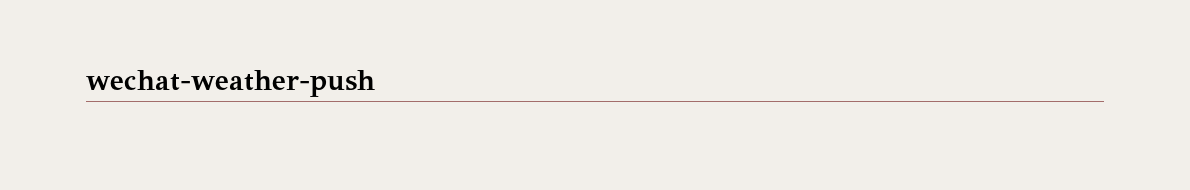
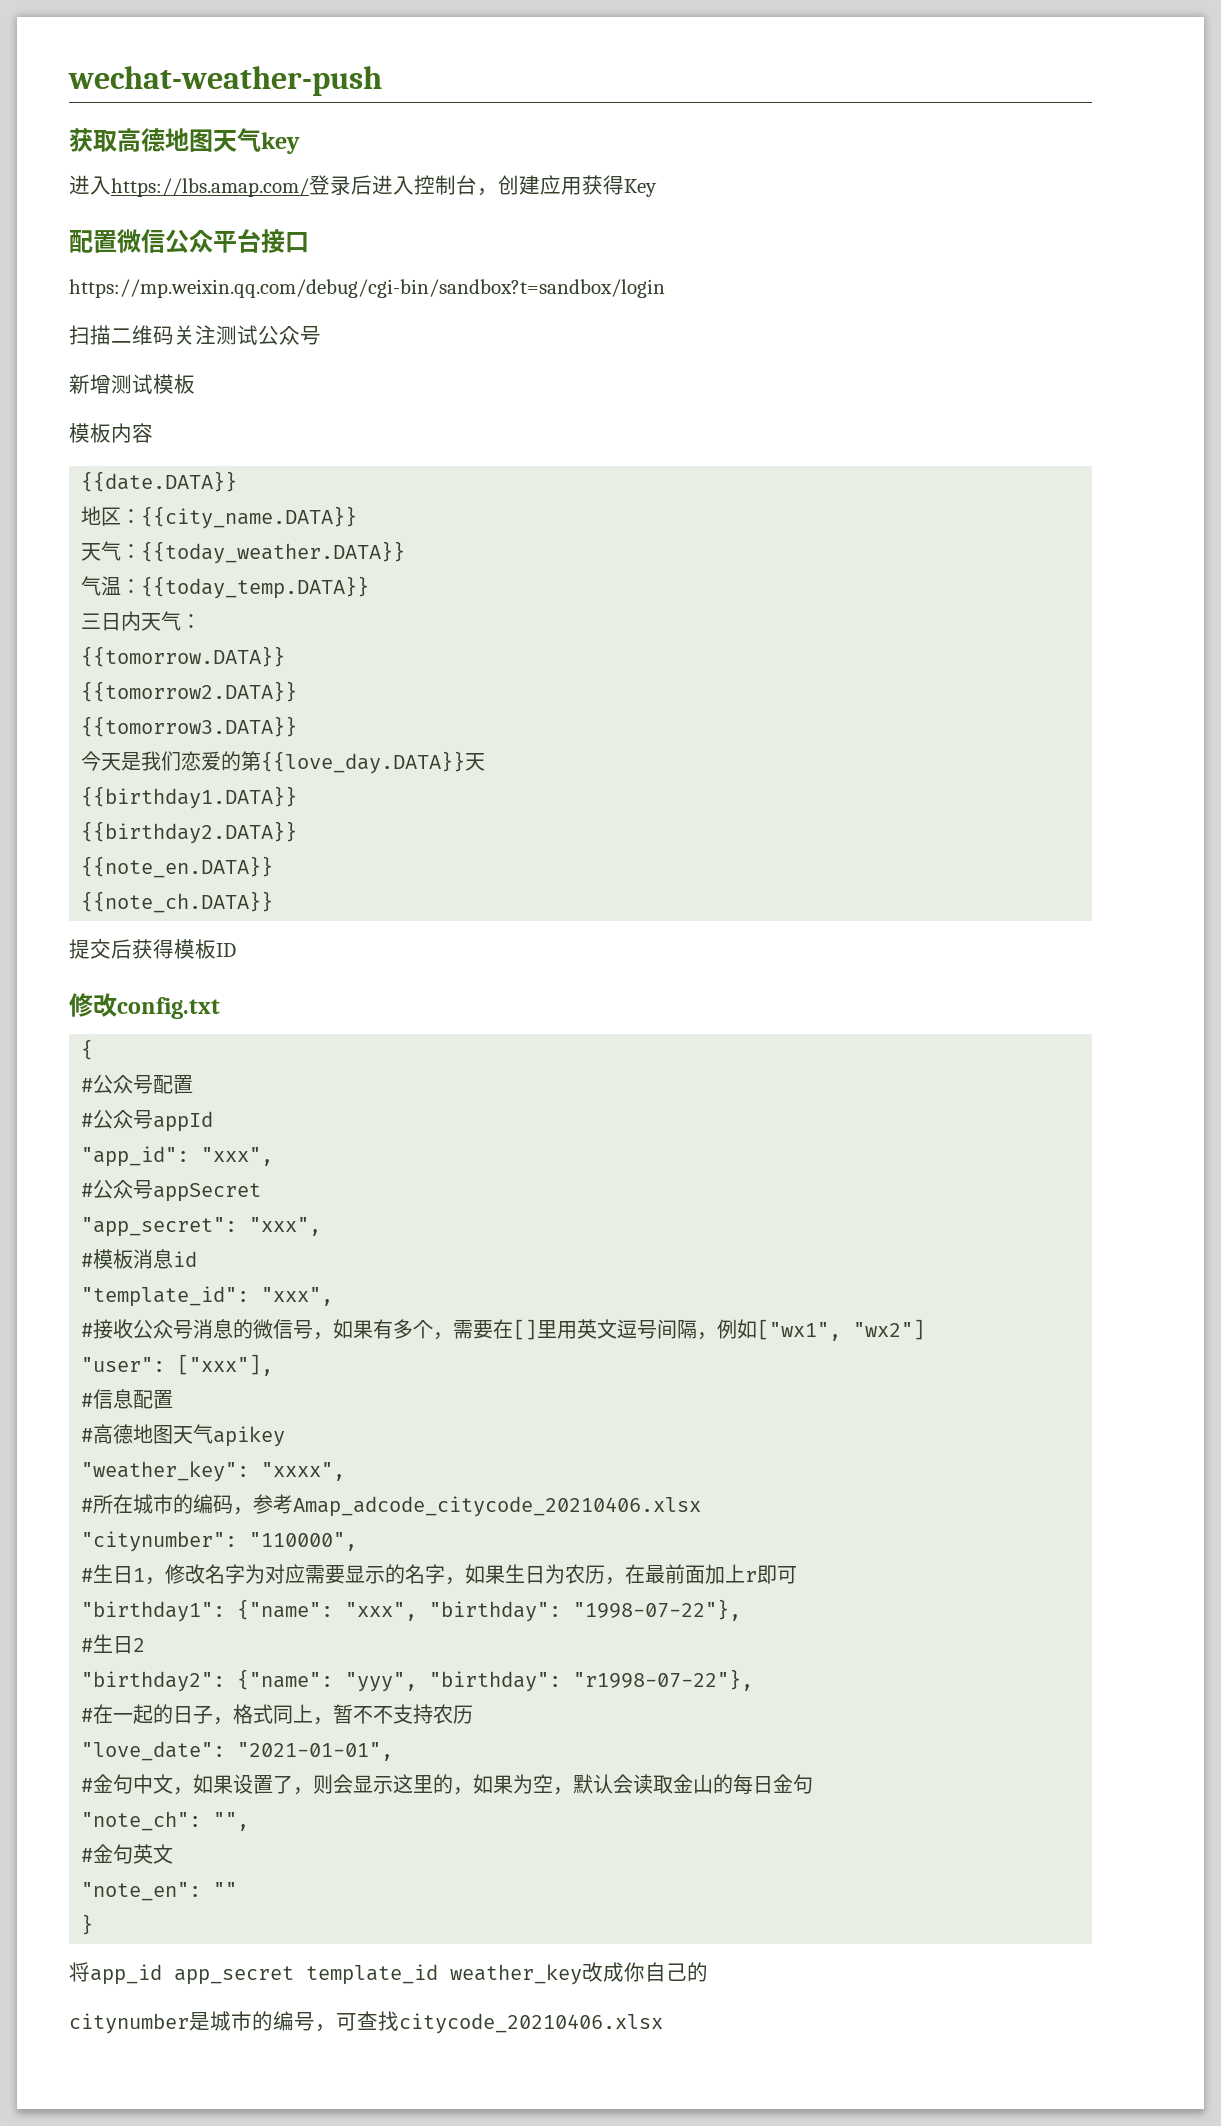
(375, 83) none -> [69,128,300,154] [69,175,657,197] [69,229,309,253] [69,279,665,298] [69,325,321,345] [69,374,195,394] [69,423,153,443] [81,471,238,492] [81,506,358,529] [81,541,406,564] [81,576,370,599] [81,611,202,631] [81,646,286,667] [81,681,298,702] [81,716,298,737] [81,751,486,774] [81,786,298,809] [81,821,298,844] [81,856,274,878] [81,891,274,913] [69,939,236,959] [69,993,220,1019] [81,1039,94,1060] [81,1074,194,1094] [81,1109,214,1132] [81,1146,274,1167] [81,1179,262,1202] [81,1217,322,1237] [81,1249,198,1269] [81,1286,334,1307] [81,1319,926,1341] [81,1354,274,1376] [81,1389,174,1409] [81,1424,286,1447] [81,1461,346,1482] [81,1494,702,1517] [81,1531,358,1552] [81,1564,798,1585] [81,1599,742,1622] [81,1634,146,1654] [81,1669,754,1692] [81,1704,474,1725] [81,1741,394,1761] [81,1774,814,1795] [81,1811,250,1831] [81,1844,174,1864] [81,1882,238,1901] [81,1914,94,1935] [69,1962,708,1985] [69,2011,663,2034] // 获取高德地图天气key // 进入https://lbs.amap.com/登录后进入控制台，创建应用获得Key // 配置微信公众平台接口 // https://mp.weixin.qq.com/debug/cgi-bin/sandbox?t=sandbox/login // 扫描二维码关注测试公众号 // 新增测试模板 // 模板内容 // {{date.DATA}} // 地区：{{city_name.DATA}} // 天气：{{today_weather.DATA}} // 气温：{{today_temp.DATA}} // 三日内天气： // {{tomorrow.DATA}} // {{tomorrow2.DATA}} // {{tomorrow3.DATA}} // 今天是我们恋爱的第{{love_day.DATA}}天 // {{birthday1.DATA}} // {{birthday2.DATA}} // {{note_en.DATA}} // {{note_ch.DATA}} // 提交后获得模板ID // 修改config.txt // { // #公众号配置 // #公众号appId // "app_id": "xxx", // #公众号appSecret // "app_secret": "xxx", // #模板消息id // "template_id": "xxx", // #接收公众号消息的微信号，如果有多个，需要在[]里用英文逗号间隔，例如["wx1", "wx2"] // "user": ["xxx"], // #信息配置 // #高德地图天气apikey // "weather_key": "xxxx", // #所在城市的编码，参考Amap_adcode_citycode_20210406.xlsx // "citynumber": "110000", // #生日1，修改名字为对应需要显示的名字，如果生日为农历，在最前面加上r即可 // "birthday1": {"name": "xxx", "birthday": "1998-07-22"}, // #生日2 // "birthday2": {"name": "yyy", "birthday": "r1998-07-22"}, // #在一起的日子，格式同上，暂不不支持农历 // "love_date": "2021-01-01", // #金句中文，如果设置了，则会显示这里的，如果为空，默认会读取金山的每日金句 // "note_ch": "", // #金句英文 // "note_en": "" // } // 将app_id app_secret template_id weather_key改成你自己的 // citynumber是城市的编号，可查找citycode_20210406.xlsx

